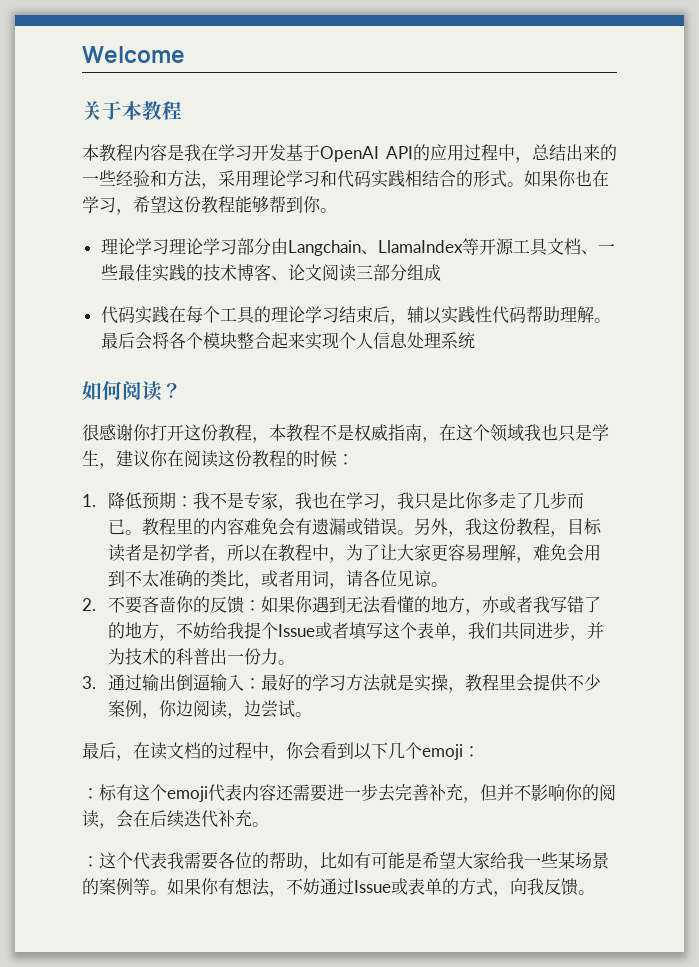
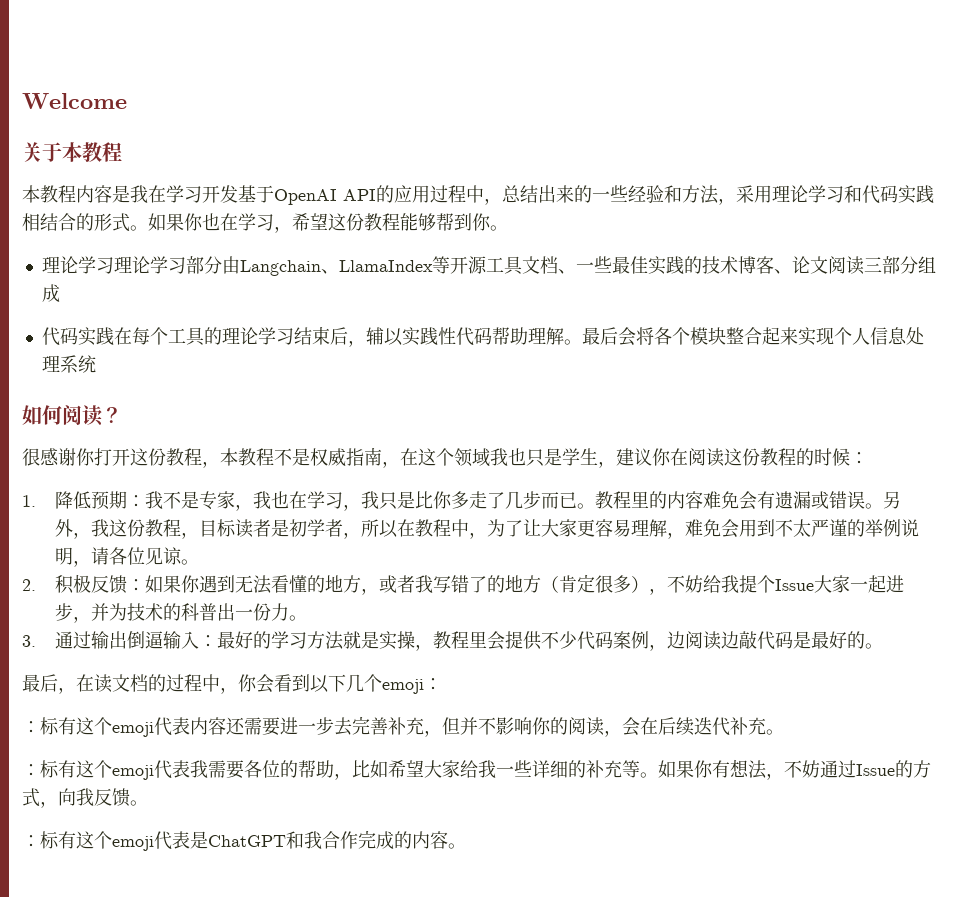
[158,570,329,589] 准确的类比，或者用词 -> [811,519,920,537] [55,547,74,565] 严谨的举例说明
[107,596,210,614] 不要吝啬你的 -> [55,574,92,594] 积极
[481,596,500,614] 亦 -> (380, 591) none
(159, 630) none -> [541,574,650,593] （肯定很多）
[314,622,536,641] 或者填写这个表单，我们共同 -> [814,575,887,593] 大家一起
[107,700,295,719] 案例，你边阅读，边尝试 -> [577,631,866,651] 代码案例，边阅读边敲代码是最好的
[99,852,133,869] 这个 -> [40,760,154,780] 标有这个emoji
[354,852,422,869] 有可能是 -> (388, 769) none
[558,852,609,869] [82,878,133,895] 某场景的案例 -> [532,760,622,778] 详细的补充
[391,878,442,895] 或表单 -> (895, 770) none
(595, 892) none -> [22,830,466,851] // ：标有这个emoji代表是ChatGPT和我合作完成的内容。

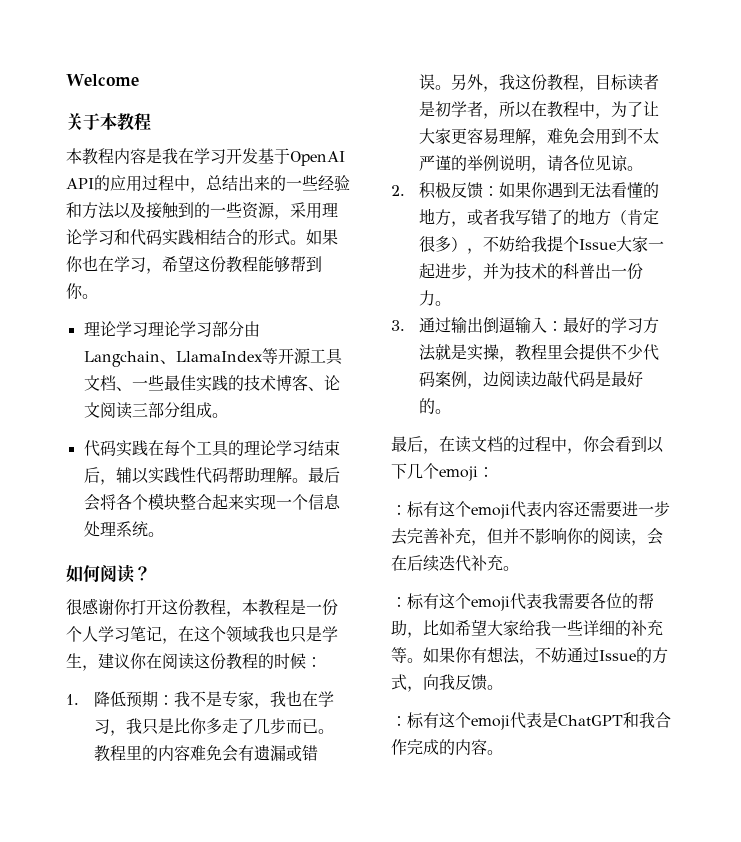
(719, 194) none -> [114,202,275,219] 以及接触到的一些资源
(60, 293) none -> [211,413,228,418] 。
[833,327,870,345] 个人 -> [275,494,308,510] 一个
(96, 364) none -> [147,532,164,537] 。
[274,447,382,467] 不是权威指南 -> [290,599,338,616] [66,626,162,642] 是一份个人学习笔记

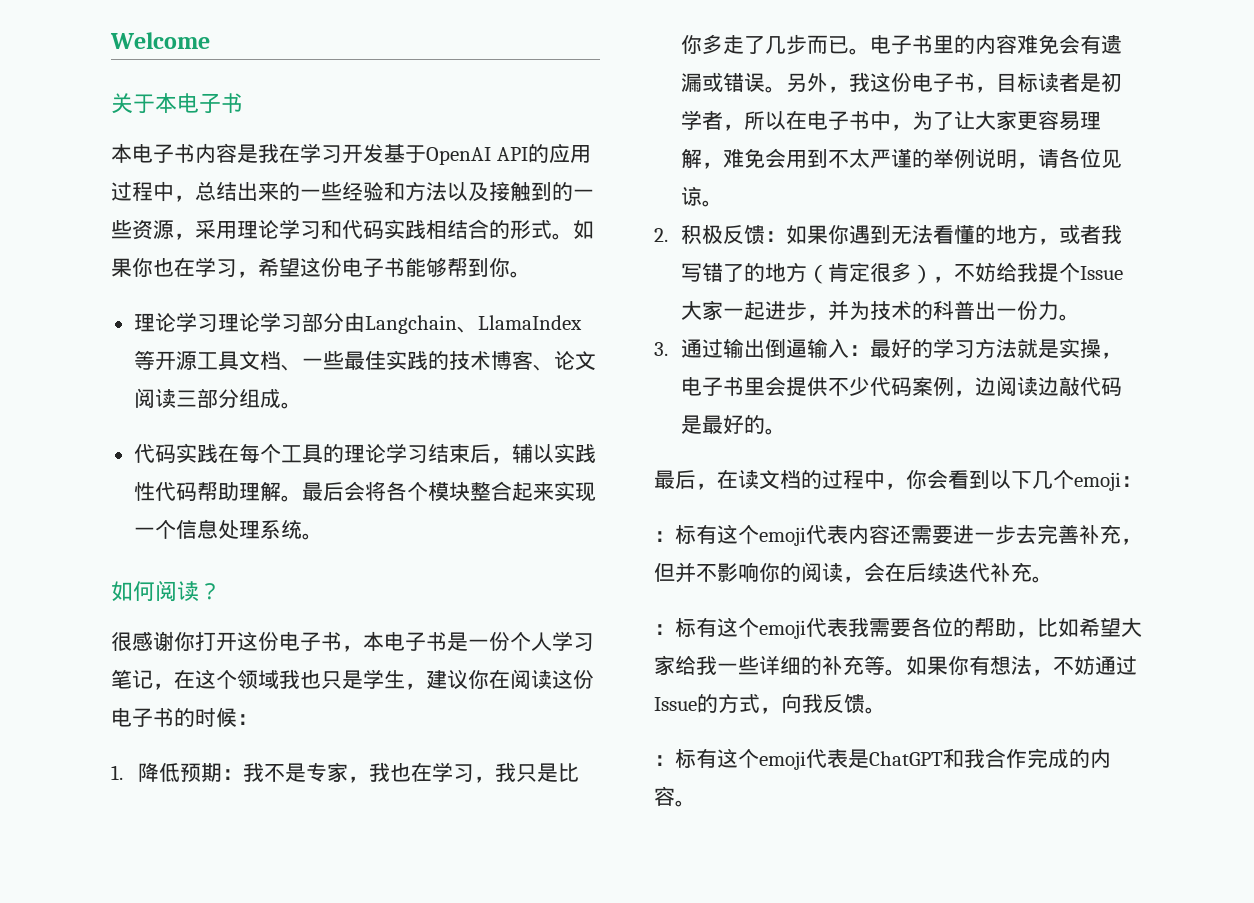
[117,113,151,131] [66,148,114,165] 教程 // 本教程 -> [177,93,243,113] [111,143,195,163] 电子书 // 本电子书
[226,256,258,273] 教程 -> [342,258,405,277] 电子书
[194,599,290,617] 教程，本教程 -> [279,631,447,652] 电子书，本电子书
[226,653,258,670] 教程 -> [111,708,174,727] 电子书
[94,745,127,762] 教程 -> [870,35,934,54] 电子书
[547,74,580,91] 教程 -> [912,73,976,92] 电子书
[547,101,580,118] 教程 -> [807,111,871,130] 电子书
[515,344,548,361] 教程 -> [681,377,745,396] 电子书

